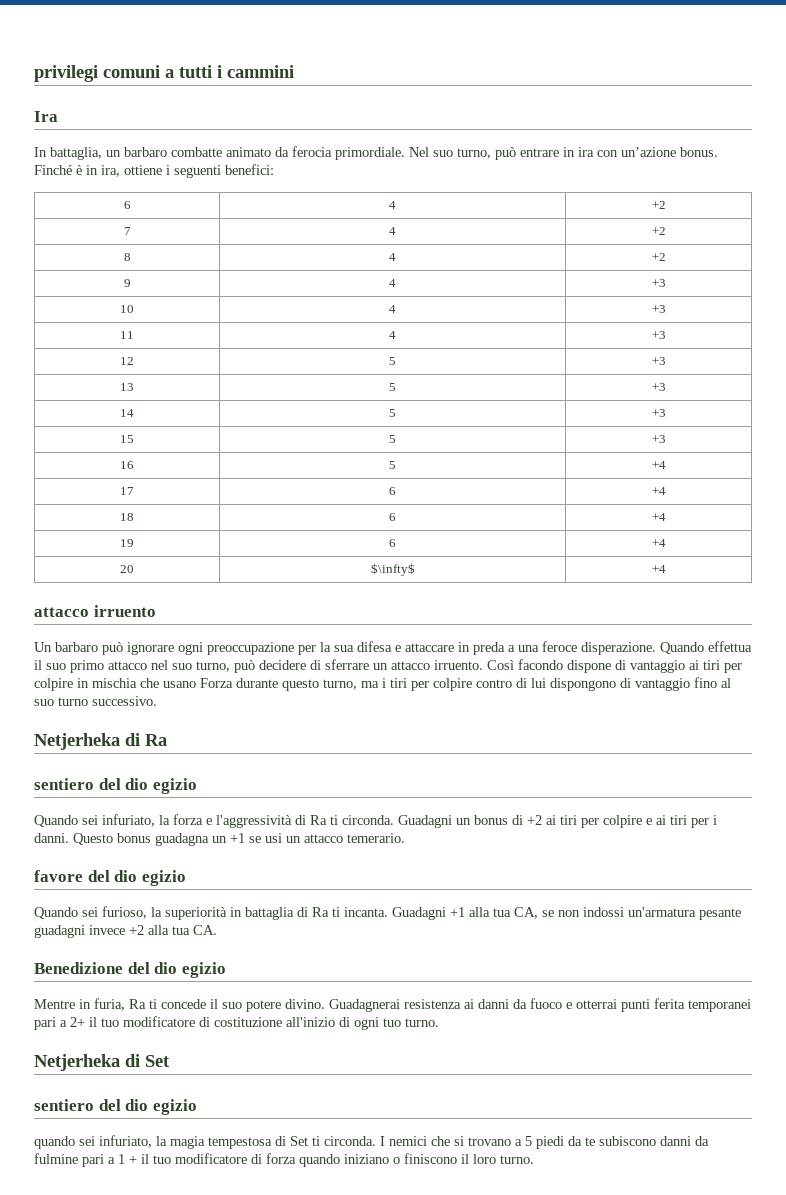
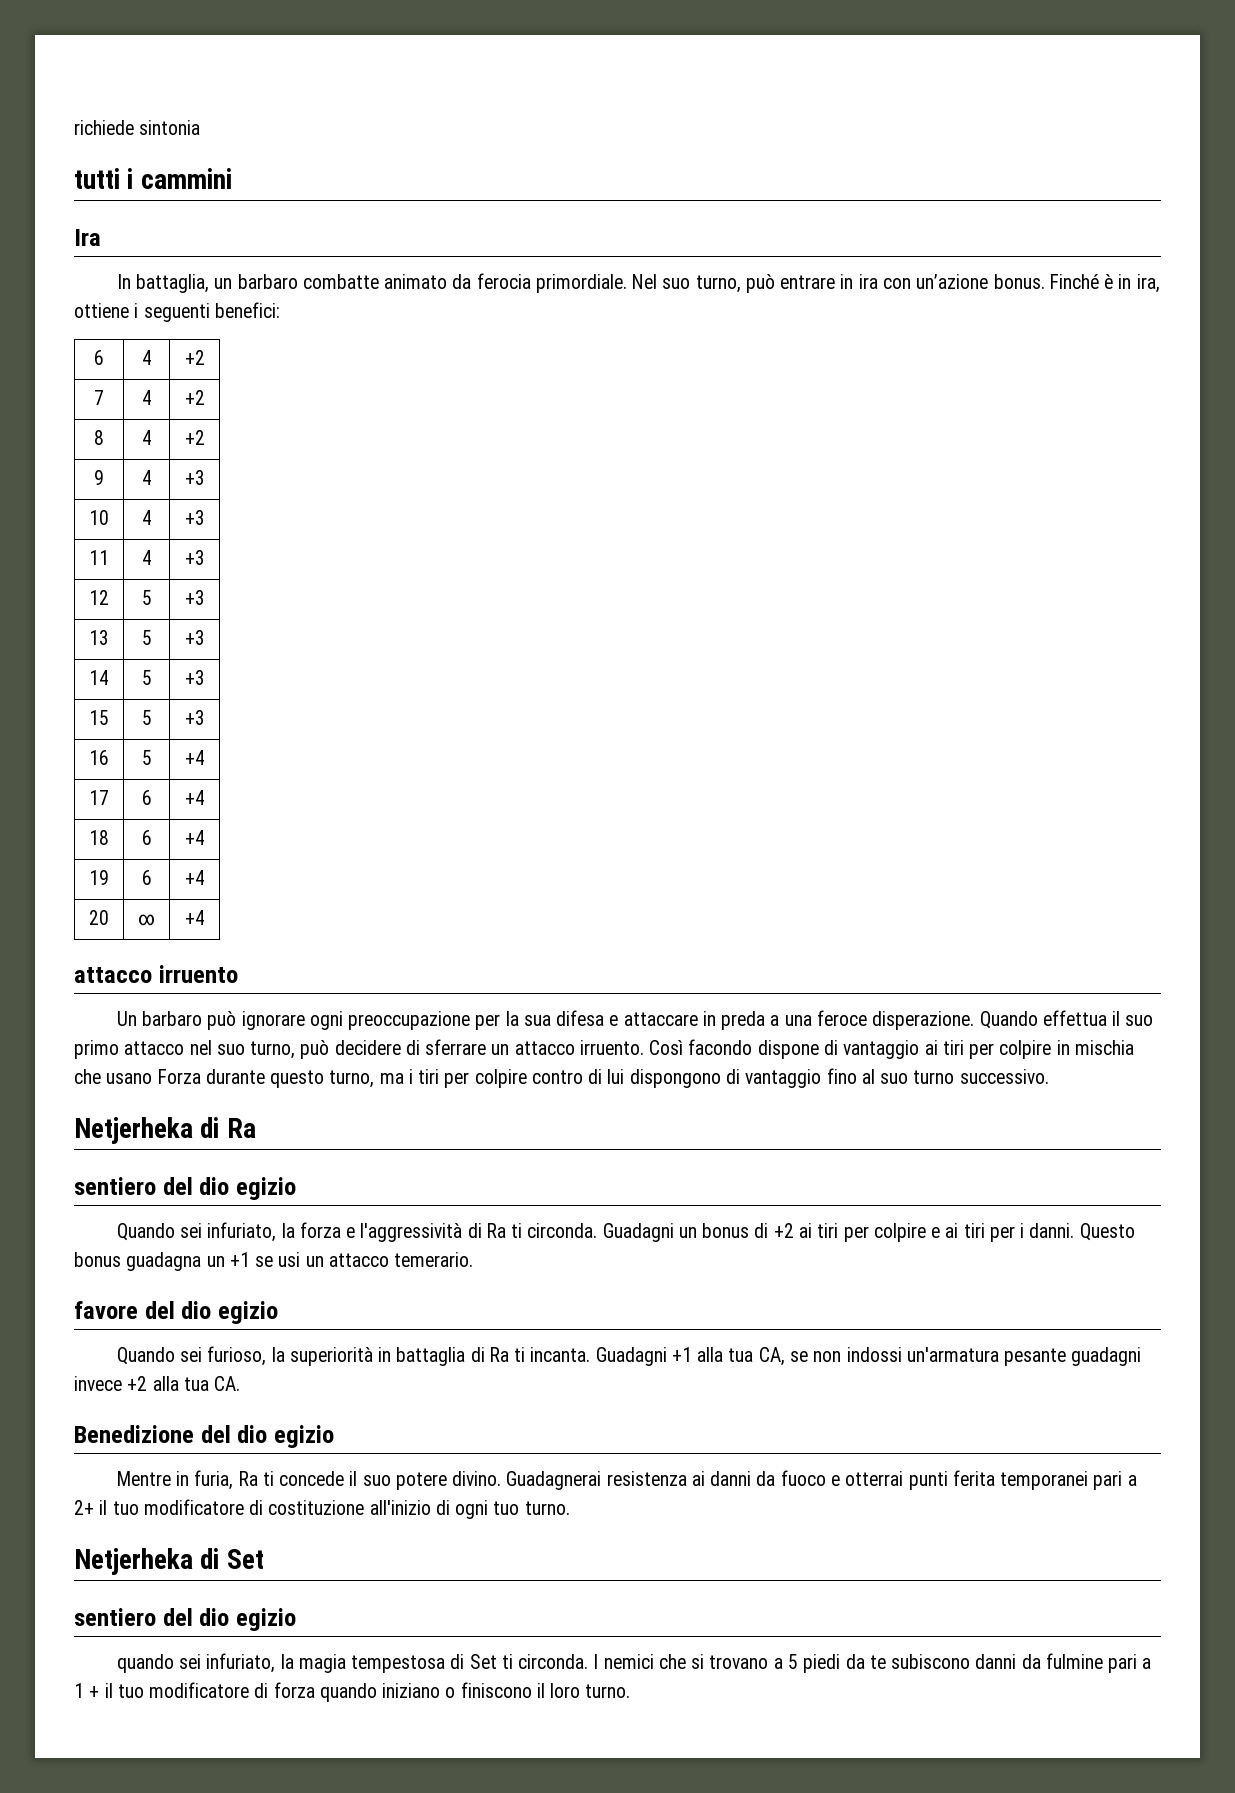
[34,65,174,82] privilegi comuni a -> [74,120,201,135] richiede sintonia //
[370,563,415,576] $\infty$ -> [138,914,155,926] ∞

